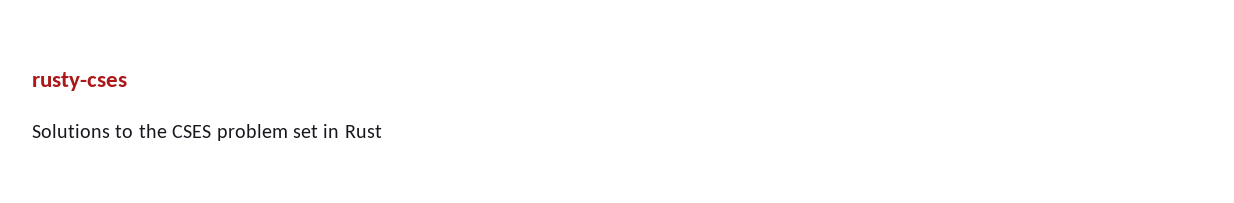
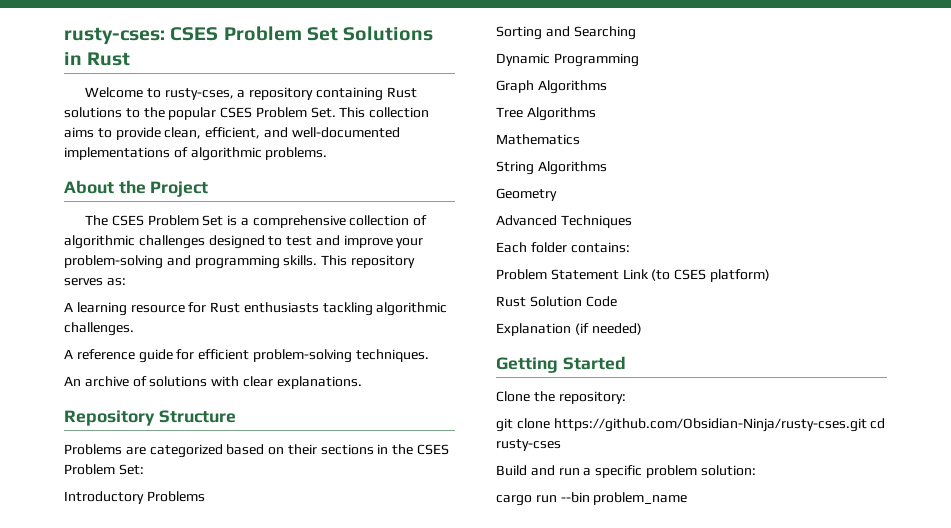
[32,72,127,91] [32,124,382,141] rusty-cses // Solutions to the CSES problem set in Rust -> [64,26,434,45] [64,52,131,66] [84,87,417,101] [64,107,430,120] [64,127,400,140] [64,147,328,161] [64,180,209,197] [84,215,428,228] [64,235,424,249] [64,255,415,269] [64,278,126,286] [64,302,448,316] [64,322,134,336] [64,349,429,363] [64,376,362,389] [64,410,236,426] [64,444,450,458] [64,464,144,475] [64,491,205,504] [496,26,636,40] [496,53,639,67] [496,80,607,94] [496,107,596,121] [496,134,580,145] [496,161,607,175] [496,188,557,201] [496,215,632,228] [496,242,630,253] [496,269,770,282] [496,296,617,307] [496,323,642,336] [496,356,626,373] [496,391,626,404] [496,418,886,432] [496,439,561,451] [496,465,756,478] [496,492,688,506] rusty-cses: CSES Problem Set Solutions in Rust // Welcome to rusty-cses, a repository containing Rust solutions to the popular CSES Problem Set. This collection aims to provide clean, efficient, and well-documented implementations of algorithmic problems. // About the Project // The CSES Problem Set is a comprehensive collection of algorithmic challenges designed to test and improve your problem-solving and programming skills. This repository serves as: // A learning resource for Rust enthusiasts tackling algorithmic challenges. // A reference guide for efficient problem-solving techniques. // An archive of solutions with clear explanations. // Repository Structure // Problems are categorized based on their sections in the CSES Problem Set: // Introductory Problems // Sorting and Searching // Dynamic Programming // Graph Algorithms // Tree Algorithms // Mathematics // String Algorithms // Geometry // Advanced Techniques // Each folder contains: // Problem Statement Link (to CSES platform) // Rust Solution Code // Explanation (if needed) // Getting Started // Clone the repository: // git clone https://github.com/Obsidian-Ninja/rusty-cses.git cd rusty-cses // Build and run a specific problem solution: // cargo run --bin problem_name

